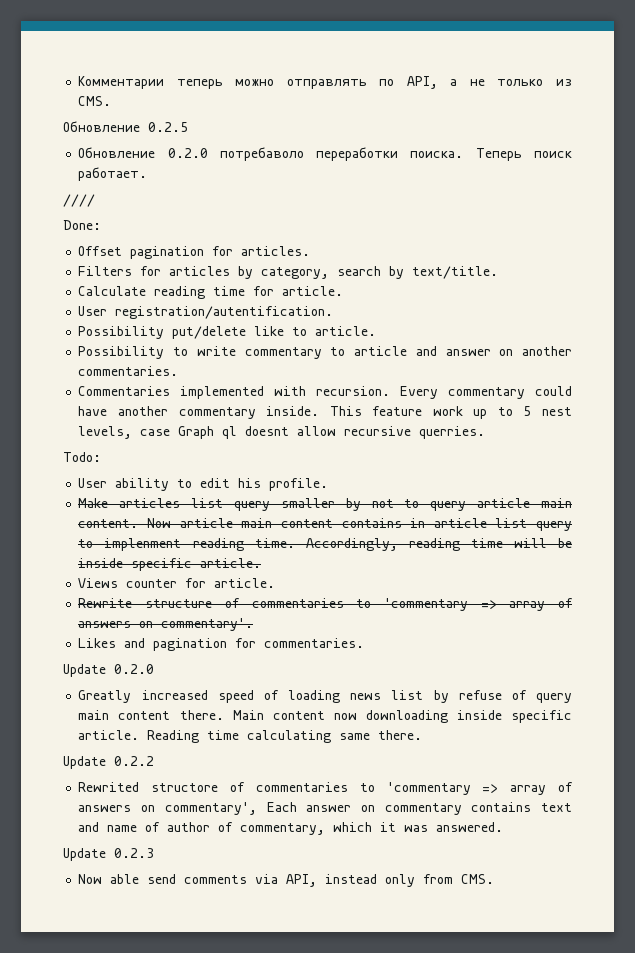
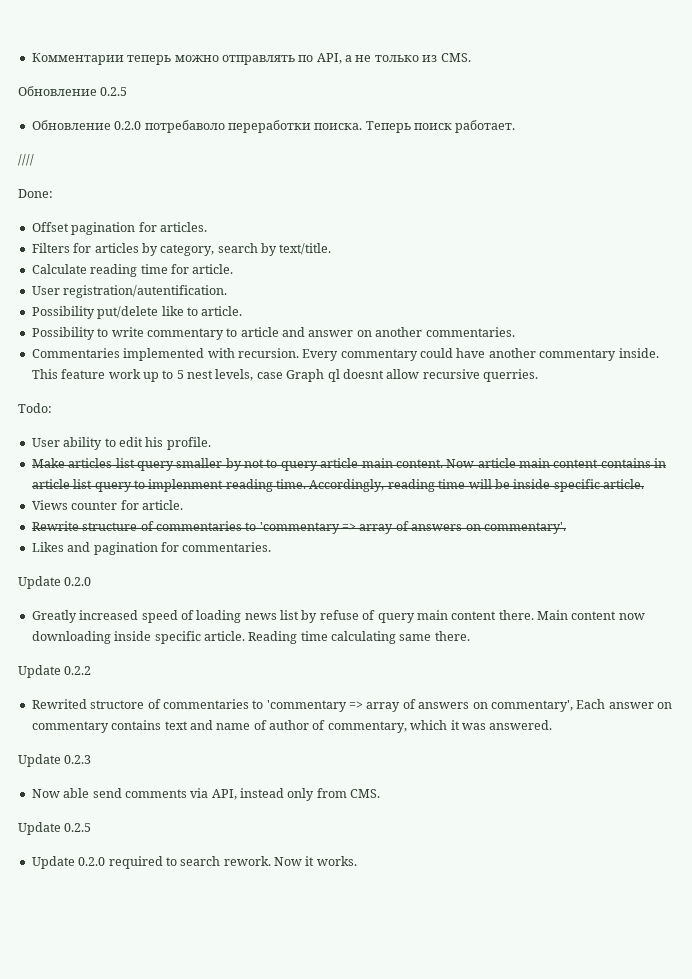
(495, 879) none -> [18,822,92,835] [31,856,357,869] // Update 0.2.5 // Update 0.2.0 required to search rework. Now it works.

